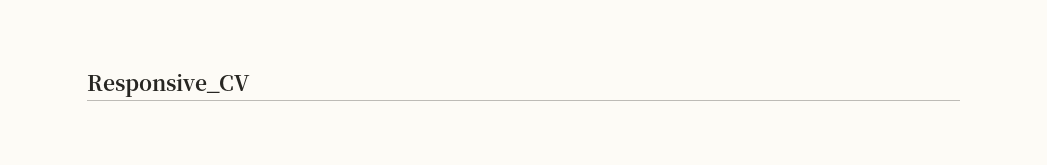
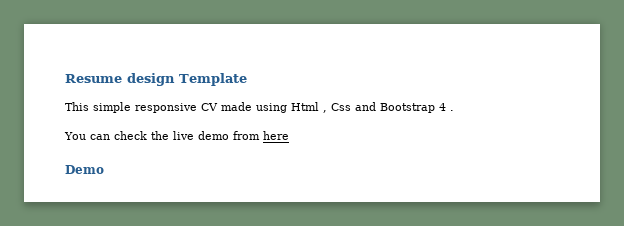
[87,73,250,97] Responsive_CV -> [65,73,247,86] [65,102,454,113] [64,131,289,140] [65,165,104,174] Resume design Template // This simple responsive CV made using Html , Css and Bootstrap 4 . // You can check the live demo from here // Demo

